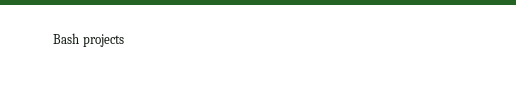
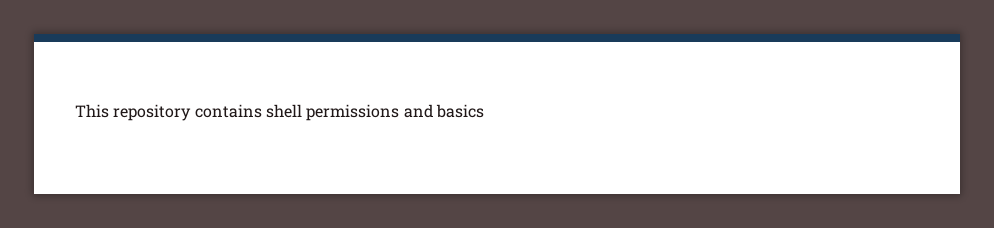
[53,33,124,47] Bash projects -> [75,104,484,121] This repository contains shell permissions and basics

